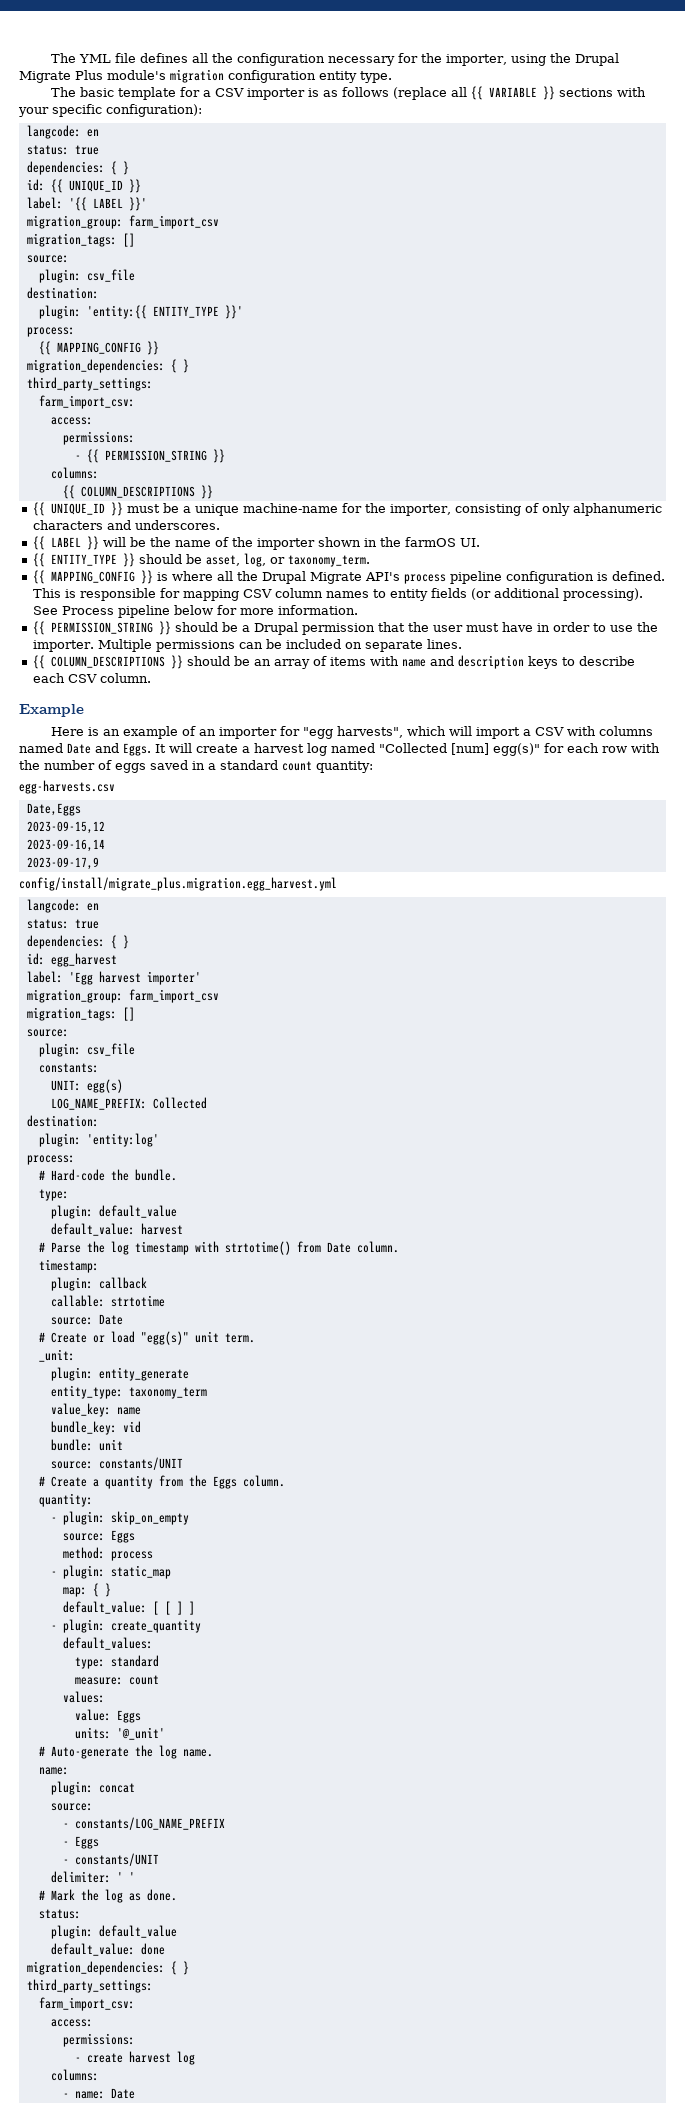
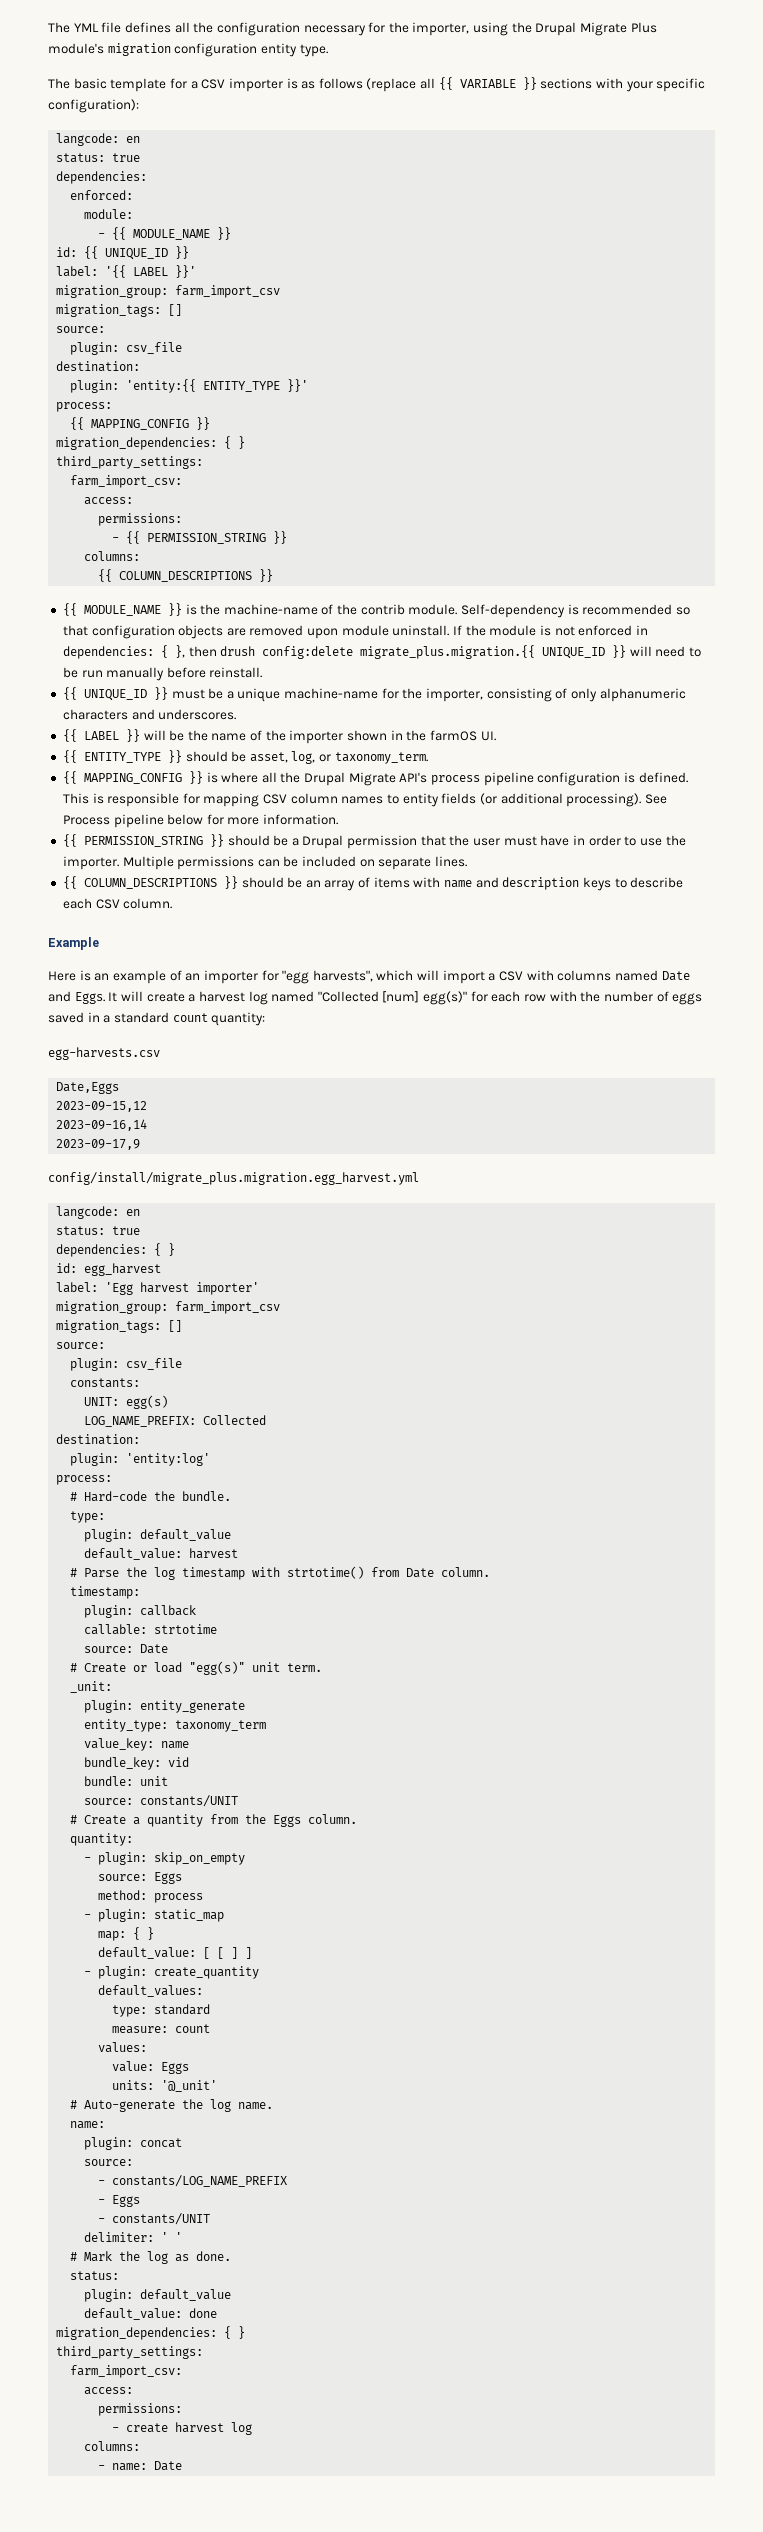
[110,161,129,175] { } -> [70,190,134,200] [84,209,134,219] [98,227,232,240] // enforced: // module: // - {{ MODULE_NAME }}
(213, 492) none -> [62,603,690,618] [62,625,648,639] [62,645,702,659] [62,667,263,681] // {{ MODULE_NAME }} is the machine-name of the contrib module. Self-dependency is recommended so that configuration objects are removed upon module uninstall. If the module is not enforced in dependencies: { }, then drush config:delete migrate_plus.migration.{{ UNIQUE_ID }} will need to be run manually before reinstall.

